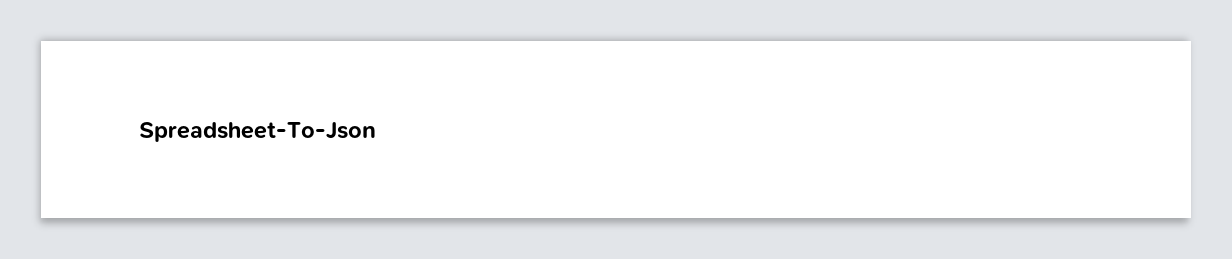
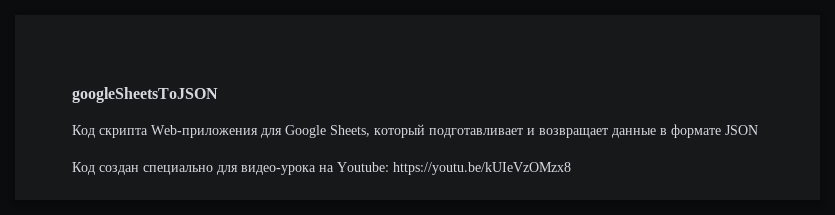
[139,122,376,142] Spreadsheet-To-Json -> [72,87,218,103] [72,124,758,138] [72,162,571,175] googleSheetsToJSON // Код скрипта Web-приложения для Google Sheets, который подготавливает и возвращает данные в формате JSON // Код создан специально для видео-урока на Youtube: https://youtu.be/kUIeVzOMzx8

